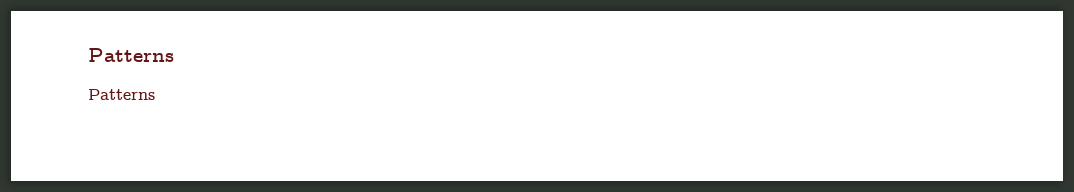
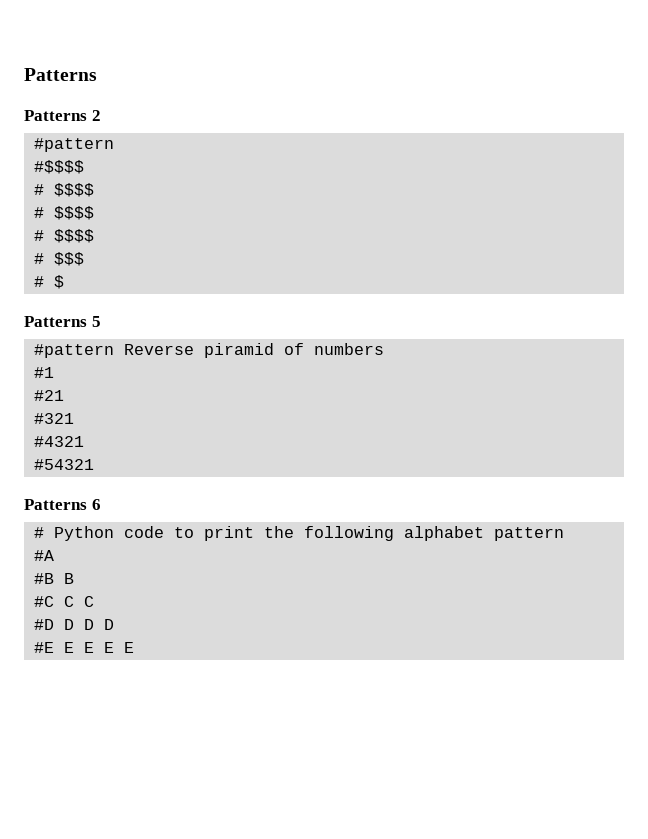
(155, 94) none -> [91,110,101,121] [34,138,115,152] [34,160,85,174] [34,183,95,197] [34,206,95,220] [34,229,95,243] [34,252,85,266] [34,275,65,289] [24,316,101,327] [34,343,385,358] [34,367,55,378] [34,390,65,401] [34,413,75,424] [34,436,85,447] [34,459,95,470] [24,499,101,510] [34,526,565,541] [34,550,55,561] [34,573,75,584] [34,596,95,607] [34,619,115,630] [34,642,135,653] 2 // #pattern // #$$$$ // # $$$$ // # $$$$ // # $$$$ // # $$$ // # $ // Patterns 5 // #pattern Reverse piramid of numbers // #1 // #21 // #321 // #4321 // #54321 // Patterns 6 // # Python code to print the following alphabet pattern // #A // #B B // #C C C // #D D D D // #E E E E E

